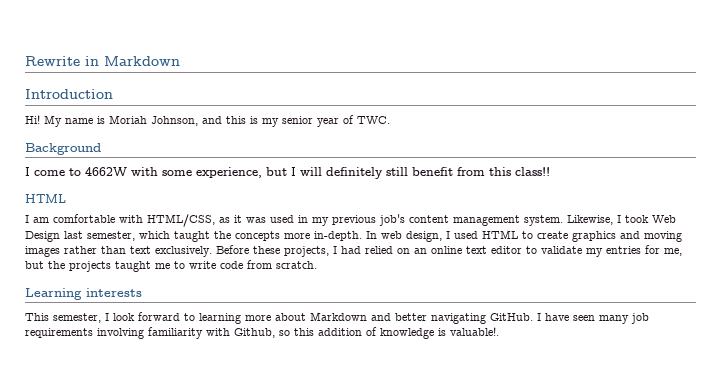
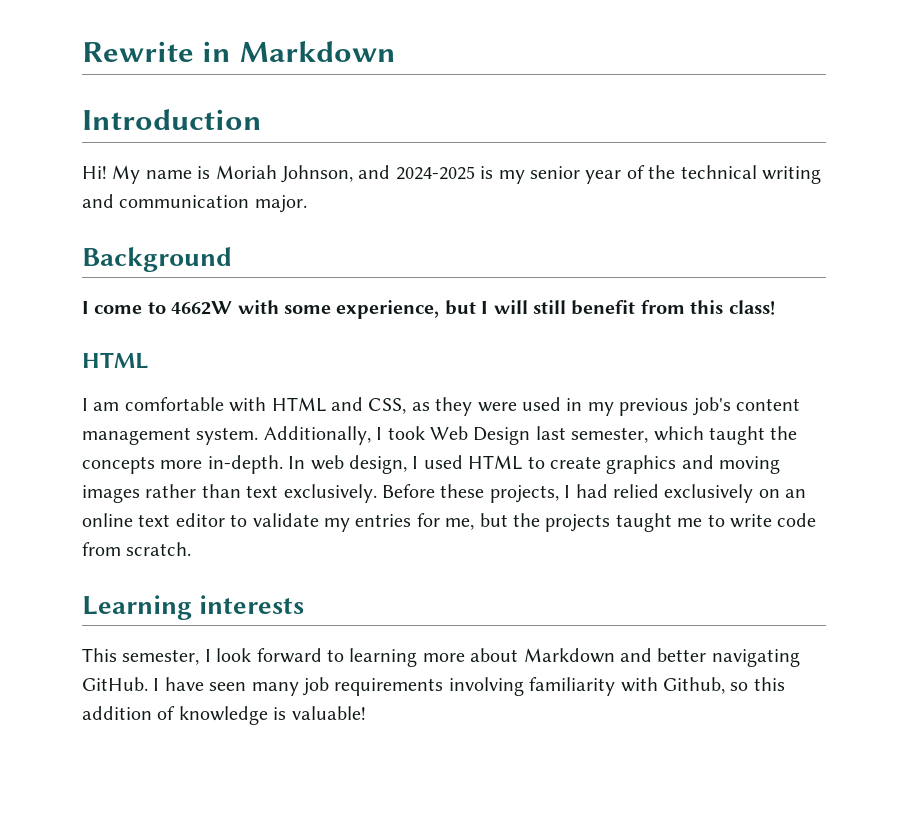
[226,116,246,124] this -> [395,166,475,180] 2024-2025
[357,116,390,124] TWC. -> [648,165,821,184] [82,194,307,213] the technical writing and communication major.
[326,167,383,179] definitely -> (528, 307) none
[515,167,550,176] class!! -> [728,300,775,315] class!
[147,214,266,227] HTML/CSS, as it was -> [271,397,517,416] HTML and CSS, as they were
[567,215,613,225] Likewise, -> [263,426,371,445] Additionally,
(393, 250) none -> [664,484,754,503] exclusively
[450,327,499,336] valuable!. -> [291,706,366,720] valuable!

